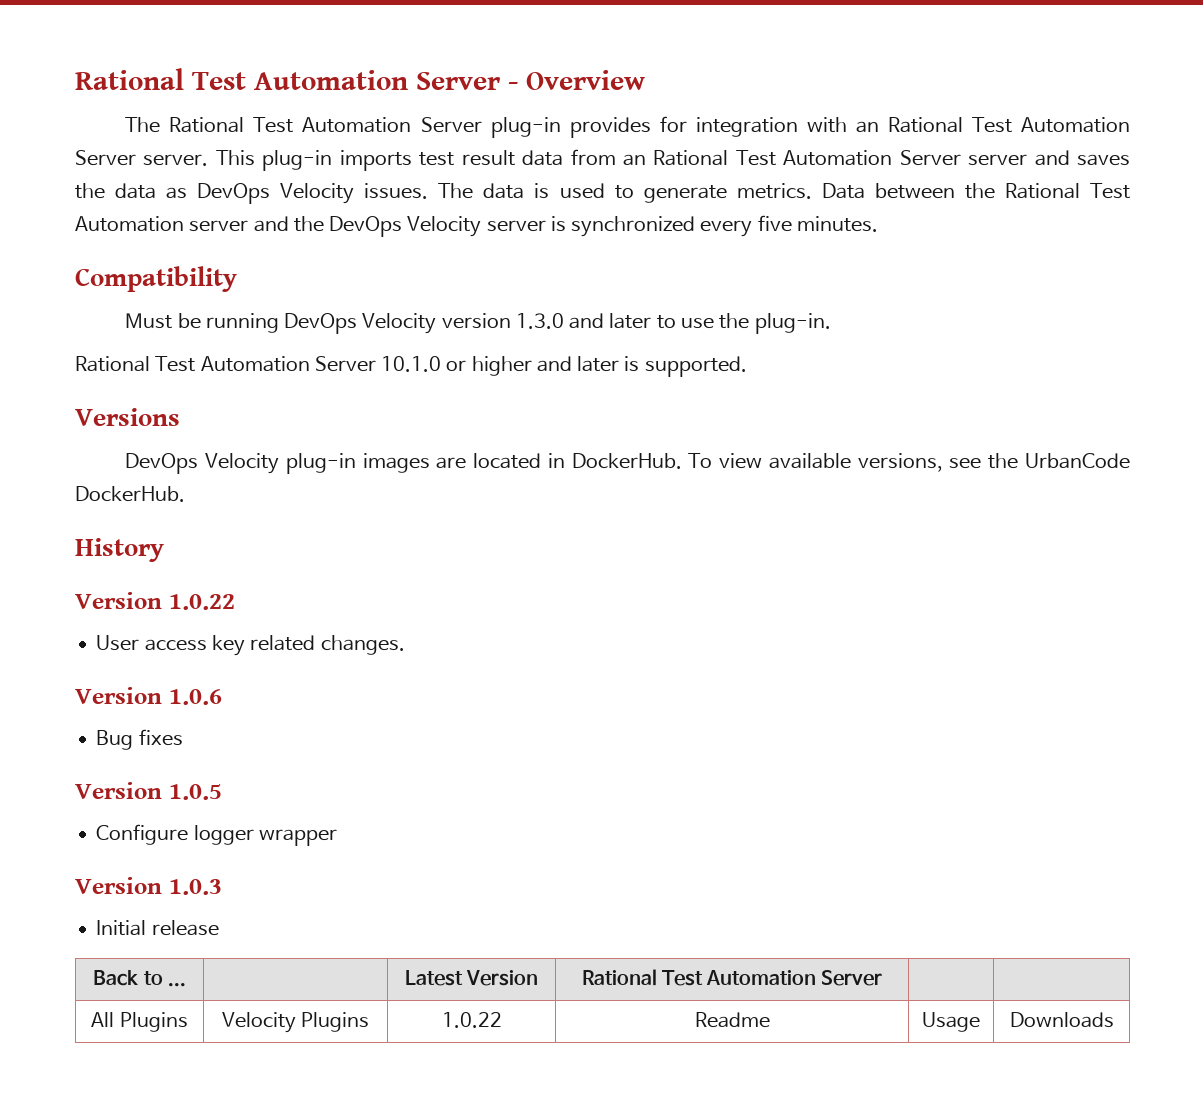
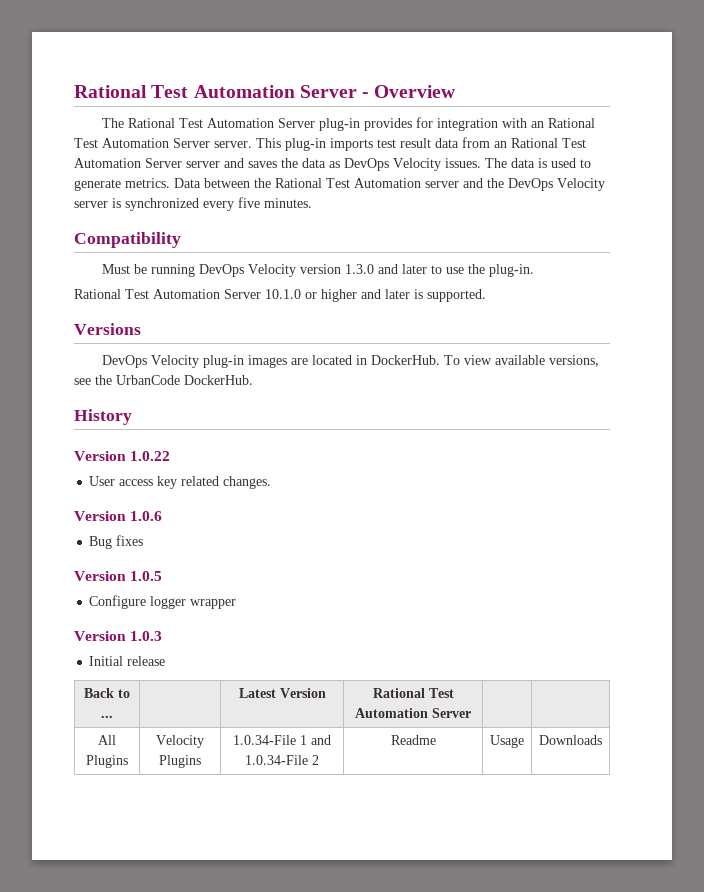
[441,1012,502,1028] 1.0.22 -> [233,735,331,745] [245,755,319,765] 1.0.34-File 1 and 1.0.34-File 2

